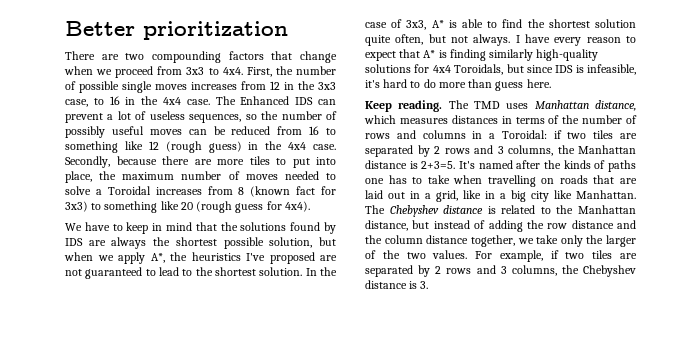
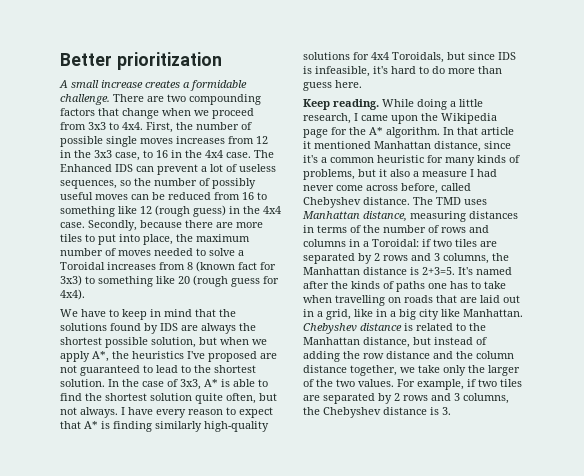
(288, 30) none -> [59,80,247,91] [60,94,110,105] A small increase creates a formidable challenge.
(443, 106) none -> [382,99,483,110] [303,113,497,124] [303,127,514,138] [303,141,511,152] [303,155,520,166] [303,169,497,180] [303,183,471,194] [303,197,410,208] While doing a little research, I came upon the Wikipedia page for the A* algorithm. In that article it mentioned Manhattan distance, since it's a common heuristic for many kinds of problems, but it also a measure I had never come across before, called Chebyshev distance.
[364,115,448,124] which measures -> [410,211,466,222] measuring
[365,205,385,214] The -> (523, 313) none

